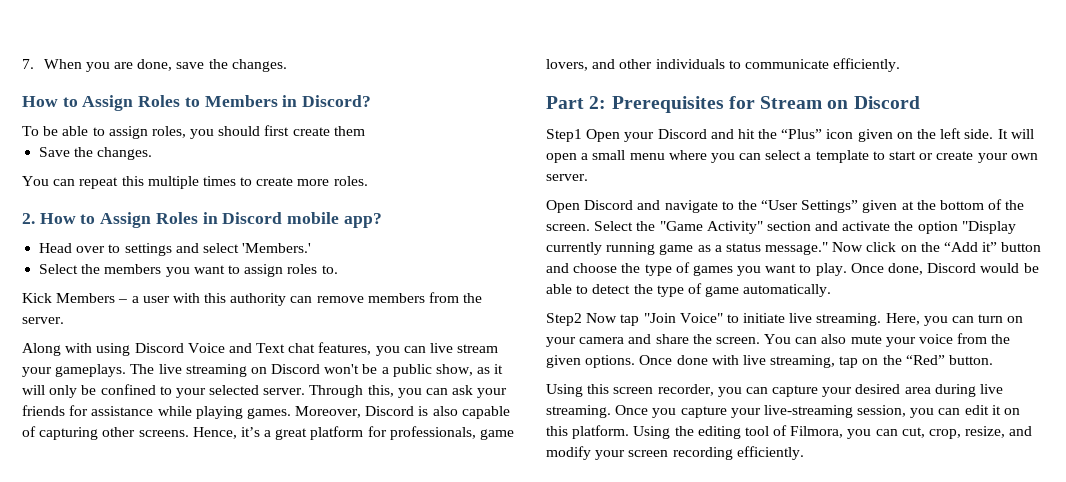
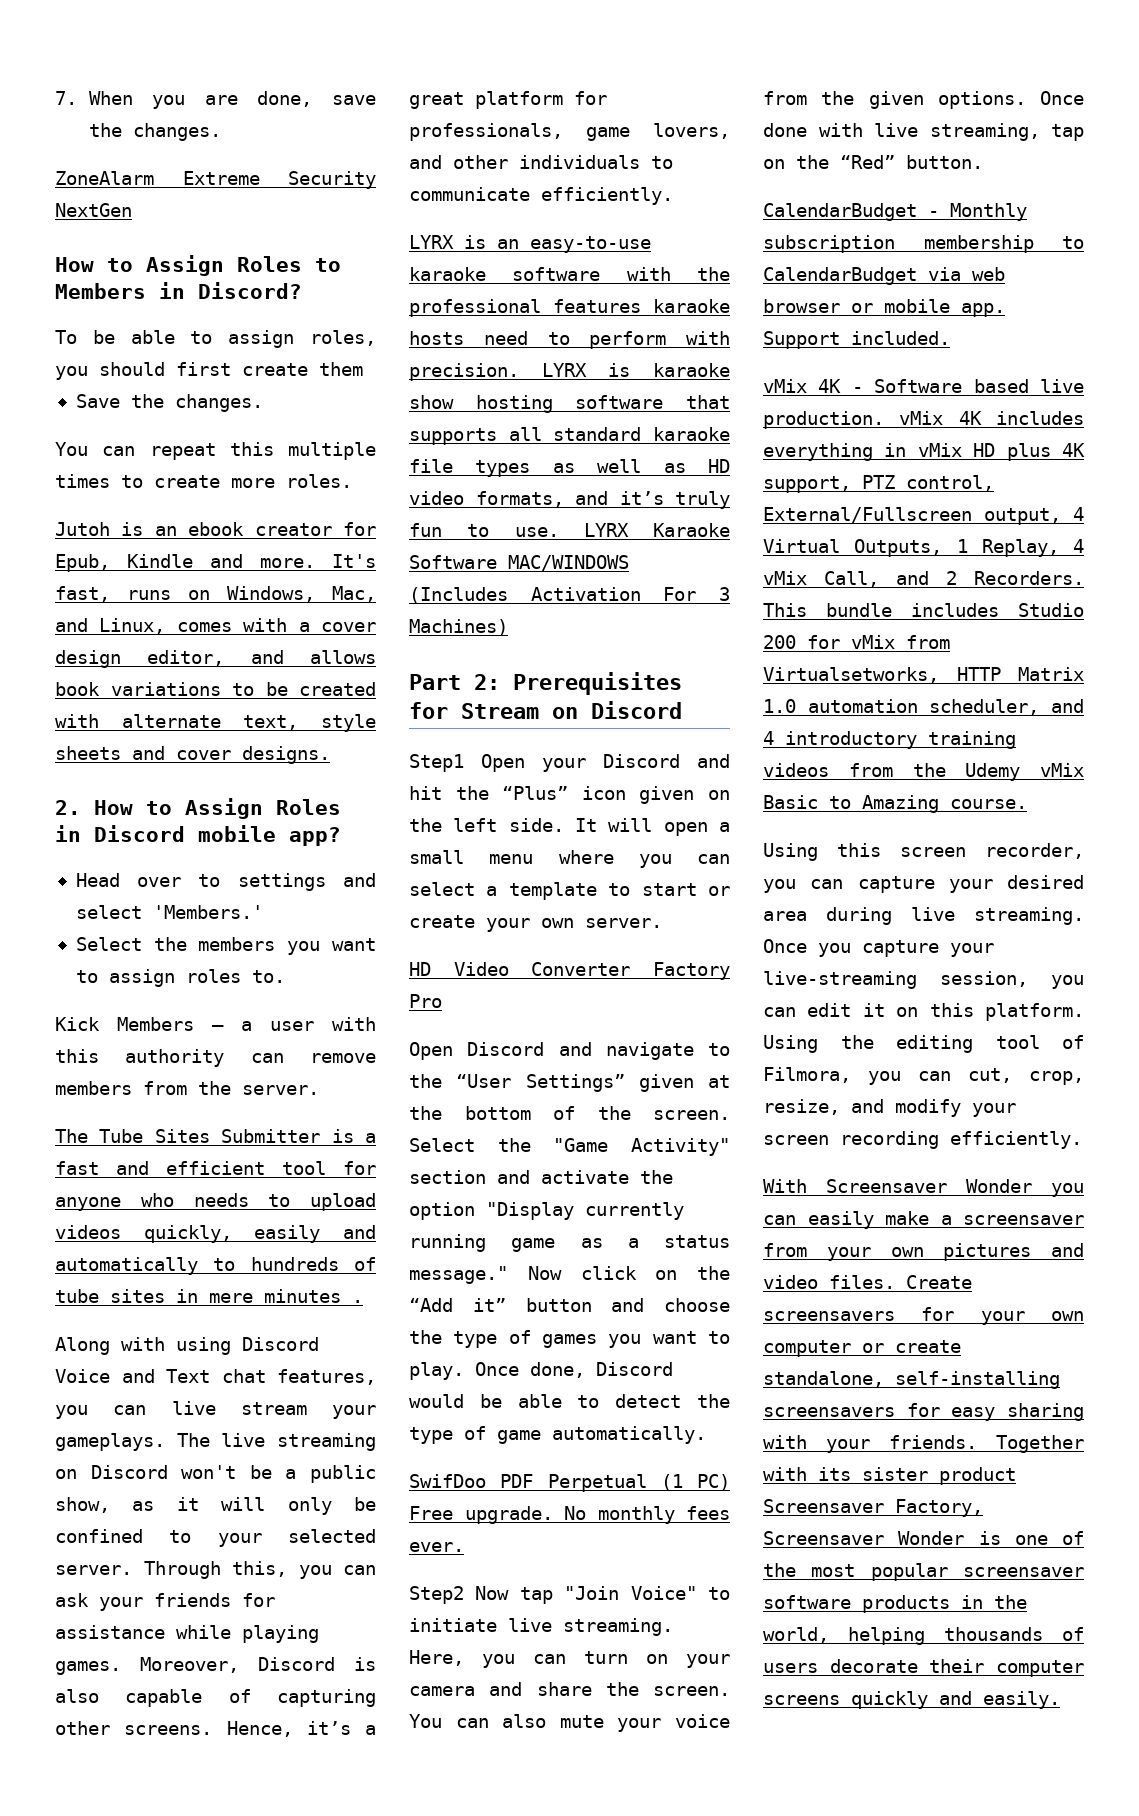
(287, 65) none -> [55,171,376,189] [55,203,132,217] // ZoneAlarm Extreme Security NextGen
(368, 181) none -> [55,522,376,536] [55,554,376,572] [55,586,376,602] [55,618,376,634] [55,650,376,668] [55,682,376,696] [55,714,376,732] [55,746,330,764] // Jutoh is an ebook creator for Epub, Kindle and more. It's fast, runs on Windows, Mac, and Linux, comes with a cover design editor, and allows book variations to be created with alternate text, style sheets and cover designs.
(64, 320) none -> [55,1129,376,1143] [55,1161,376,1175] [55,1193,376,1211] [55,1225,376,1243] [55,1257,376,1275] [55,1289,363,1303] // The Tube Sites Submitter is a fast and efficient tool for anyone who needs to upload videos quickly, easily and automatically to hundreds of tube sites in mere minutes .
(901, 65) none -> [409,235,651,253] [409,267,730,281] [409,299,730,317] [409,331,730,349] [409,363,730,381] [409,395,730,413] [409,427,730,445] [409,459,730,477] [409,491,730,509] [409,523,730,537] [409,555,629,571] [409,587,730,604] [409,619,508,636] // LYRX is an easy-to-use karaoke software with the professional features karaoke hosts need to perform with precision. LYRX is karaoke show hosting software that supports all standard karaoke file types as well as HD video formats, and it’s truly fun to use. LYRX Karaoke Software MAC/WINDOWS (Includes Activation For 3 Machines)
(588, 177) none -> [409,962,730,980] [409,994,442,1008] // HD Video Converter Factory Pro
(832, 290) none -> [409,1474,730,1492] [409,1506,730,1524] [409,1542,464,1552] // SwifDoo PDF Perpetual (1 PC) Free upgrade. No monthly fees ever.
(994, 360) none -> [763,203,1027,221] [763,235,1084,253] [763,267,1005,285] [763,299,1005,317] [763,331,950,349] [763,379,1084,393] [763,411,1084,429] [763,443,1085,461] [763,475,994,493] [763,507,1084,525] [763,539,1084,557] [763,571,1084,587] [763,603,1084,617] [763,635,950,649] [763,667,1084,683] [763,699,1084,715] [763,731,1016,749] [763,763,1084,781] [763,795,1027,813] // CalendarBudget - Monthly subscription membership to CalendarBudget via web browser or mobile app. Support included. // vMix 4K - Software based live production. vMix 4K includes everything in vMix HD plus 4K support, PTZ control, External/Fullscreen output, 4 Virtual Outputs, 1 Replay, 4 vMix Call, and 2 Recorders. This bundle includes Studio 200 for vMix from Virtualsetworks, HTTP Matrix 1.0 automation scheduler, and 4 introductory training videos from the Udemy vMix Basic to Amazing course.
(804, 453) none -> [763,1179,1084,1197] [763,1211,1084,1229] [763,1243,1084,1261] [763,1275,972,1289] [763,1307,1084,1325] [763,1340,961,1357] [763,1371,1060,1389] [763,1403,1084,1421] [763,1435,1084,1453] [763,1467,1016,1485] [763,1499,983,1517] [763,1531,1084,1545] [763,1563,1084,1581] [763,1595,1027,1613] [763,1627,1084,1645] [763,1659,1084,1677] [763,1691,1060,1709] // With Screensaver Wonder you can easily make a screensaver from your own pictures and video files. Create screensavers for your own computer or create standalone, self-installing screensavers for easy sharing with your friends. Together with its sister product Screensaver Factory, Screensaver Wonder is one of the most popular screensaver software products in the world, helping thousands of users decorate their computer screens quickly and easily.

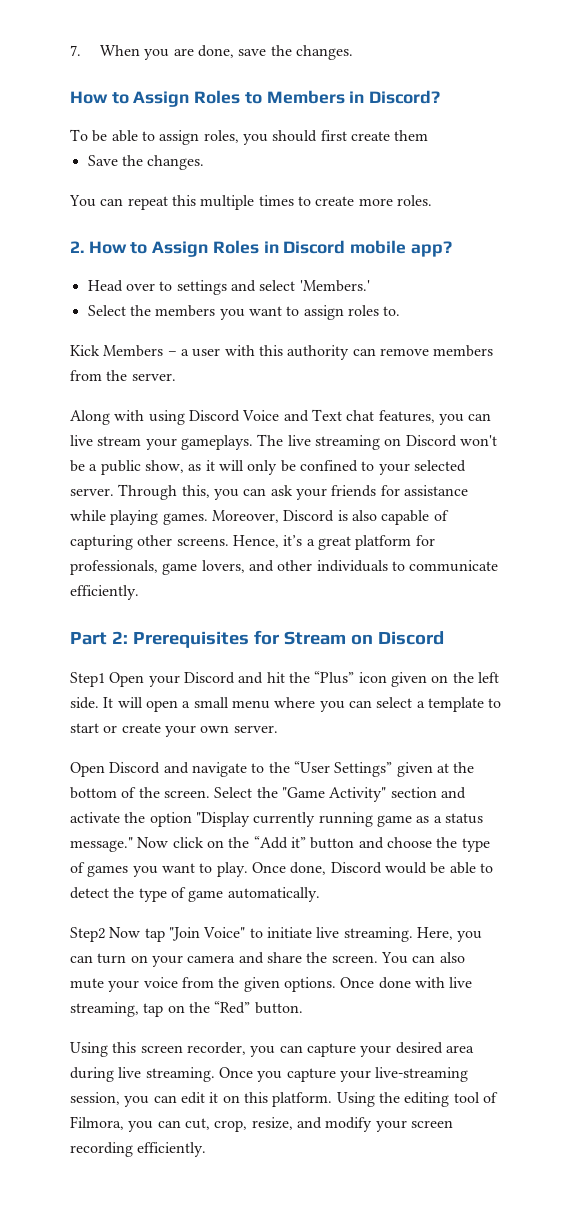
[55,171,376,189] [55,203,132,217] // ZoneAlarm Extreme Security NextGen -> (353, 52) none
[55,522,376,536] [55,554,376,572] [55,586,376,602] [55,618,376,634] [55,650,376,668] [55,682,376,696] [55,714,376,732] [55,746,330,764] // Jutoh is an ebook creator for Epub, Kindle and more. It's fast, runs on Windows, Mac, and Linux, comes with a cover design editor, and allows book variations to be created with alternate text, style sheets and cover designs. -> (432, 200) none
[55,1129,376,1143] [55,1161,376,1175] [55,1193,376,1211] [55,1225,376,1243] [55,1257,376,1275] [55,1289,363,1303] // The Tube Sites Submitter is a fast and efficient tool for anyone who needs to upload videos quickly, easily and automatically to hundreds of tube sites in mere minutes . -> (176, 377) none
[409,235,651,253] [409,267,730,281] [409,299,730,317] [409,331,730,349] [409,363,730,381] [409,395,730,413] [409,427,730,445] [409,459,730,477] [409,491,730,509] [409,523,730,537] [409,555,629,571] [409,587,730,604] [409,619,508,636] // LYRX is an easy-to-use karaoke software with the professional features karaoke hosts need to perform with precision. LYRX is karaoke show hosting software that supports all standard karaoke file types as well as HD video formats, and it’s truly fun to use. LYRX Karaoke Software MAC/WINDOWS (Includes Activation For 3 Machines) -> (139, 592) none
[409,962,730,980] [409,994,442,1008] // HD Video Converter Factory Pro -> (278, 729) none
[409,1474,730,1492] [409,1506,730,1524] [409,1542,464,1552] // SwifDoo PDF Perpetual (1 PC) Free upgrade. No monthly fees ever. -> (320, 894) none
[763,203,1027,221] [763,235,1084,253] [763,267,1005,285] [763,299,1005,317] [763,331,950,349] [763,379,1084,393] [763,411,1084,429] [763,443,1085,461] [763,475,994,493] [763,507,1084,525] [763,539,1084,557] [763,571,1084,587] [763,603,1084,617] [763,635,950,649] [763,667,1084,683] [763,699,1084,715] [763,731,1016,749] [763,763,1084,781] [763,795,1027,813] // CalendarBudget - Monthly subscription membership to CalendarBudget via web browser or mobile app. Support included. // vMix 4K - Software based live production. vMix 4K includes everything in vMix HD plus 4K support, PTZ control, External/Fullscreen output, 4 Virtual Outputs, 1 Replay, 4 vMix Call, and 2 Recorders. This bundle includes Studio 200 for vMix from Virtualsetworks, HTTP Matrix 1.0 automation scheduler, and 4 introductory training videos from the Udemy vMix Basic to Amazing course. -> (303, 1008) none
[763,1179,1084,1197] [763,1211,1084,1229] [763,1243,1084,1261] [763,1275,972,1289] [763,1307,1084,1325] [763,1340,961,1357] [763,1371,1060,1389] [763,1403,1084,1421] [763,1435,1084,1453] [763,1467,1016,1485] [763,1499,983,1517] [763,1531,1084,1545] [763,1563,1084,1581] [763,1595,1027,1613] [763,1627,1084,1645] [763,1659,1084,1677] [763,1691,1060,1709] // With Screensaver Wonder you can easily make a screensaver from your own pictures and video files. Create screensavers for your own computer or create standalone, self-installing screensavers for easy sharing with your friends. Together with its sister product Screensaver Factory, Screensaver Wonder is one of the most popular screensaver software products in the world, helping thousands of users decorate their computer screens quickly and easily. -> (207, 1149) none

